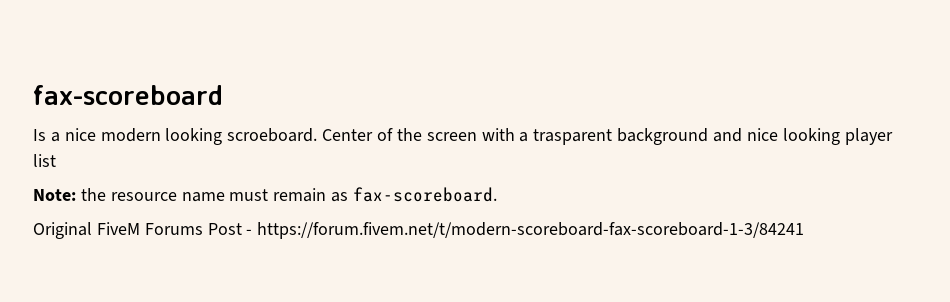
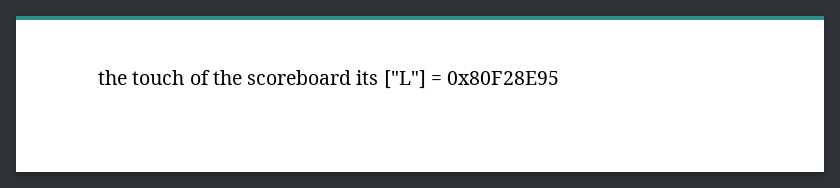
[33,85,223,105] [33,128,893,145] [33,154,56,167] [33,187,498,202] [33,222,805,239] fax-scoreboard // Is a nice modern looking scroeboard. Center of the screen with a trasparent background and nice looking player list // Note: the resource name must remain as fax-scoreboard. // Original FiveM Forums Post - https://forum.fivem.net/t/modern-scoreboard-fax-scoreboard-1-3/84241 -> [98,70,560,89] the touch of the scoreboard its ["L"] = 0x80F28E95

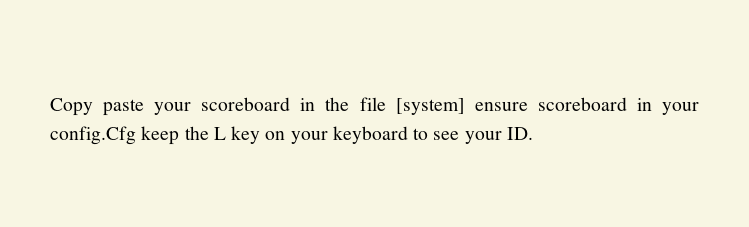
[98,70,560,89] the touch of the scoreboard its ["L"] = 0x80F28E95 -> [50,97,700,116] [50,126,533,145] Copy paste your scoreboard in the file [system] ensure scoreboard in your config.Cfg keep the L key on your keyboard to see your ID.

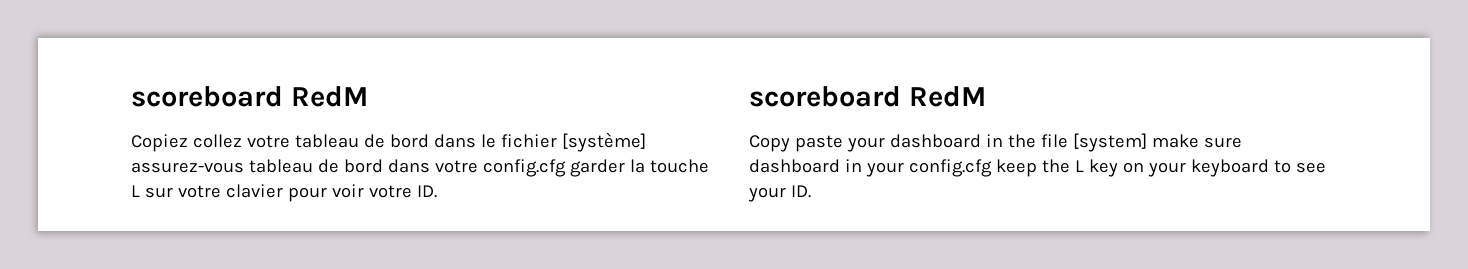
(50, 107) none -> [131,86,368,107] [131,132,646,152] [131,159,709,177] [131,184,437,202] [749,86,986,107] scoreboard RedM // Copiez collez votre tableau de bord dans le fichier [système] assurez-vous tableau de bord dans votre config.cfg garder la touche L sur votre clavier pour voir votre ID. // scoreboard RedM //
[201,97,291,111] scoreboard -> [889,134,981,148] dashboard
[474,97,627,111] ensure scoreboard -> [1151,134,1242,148] [749,159,840,173] make sure dashboard
[50,126,136,145] config.Cfg -> [908,159,992,177] config.cfg

